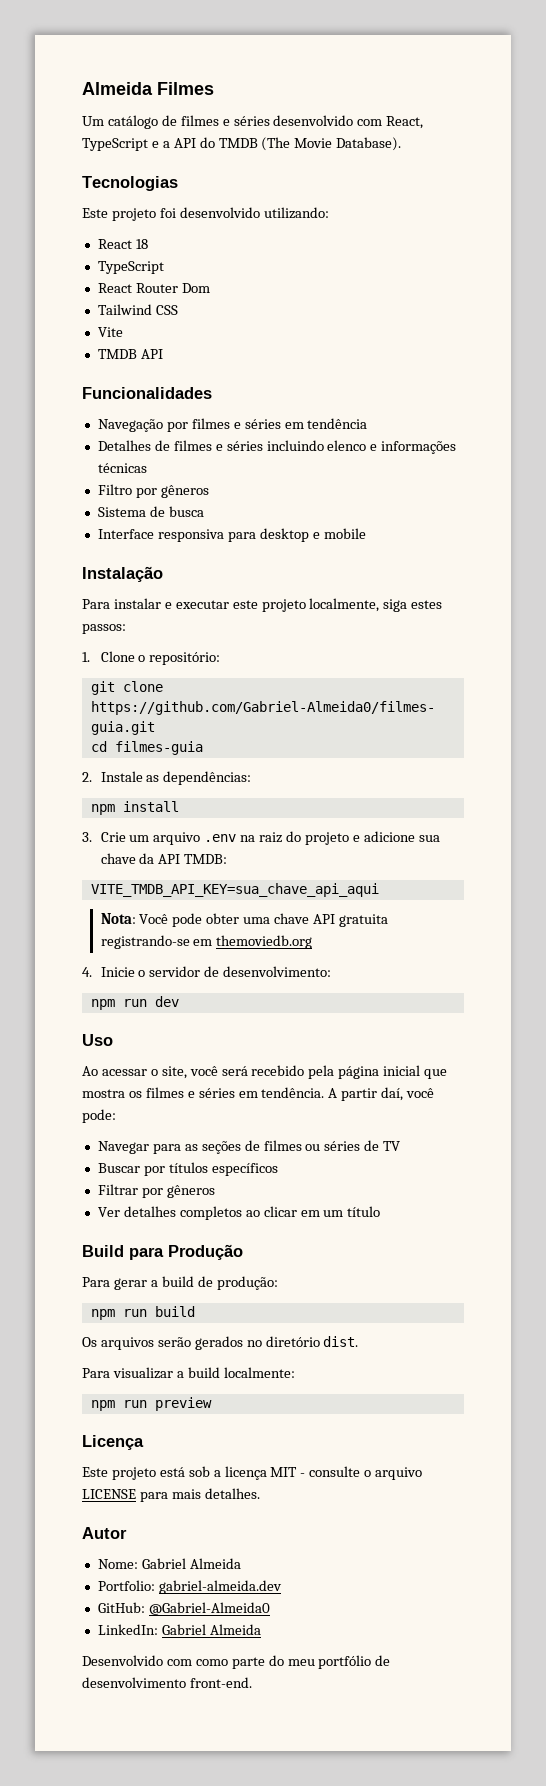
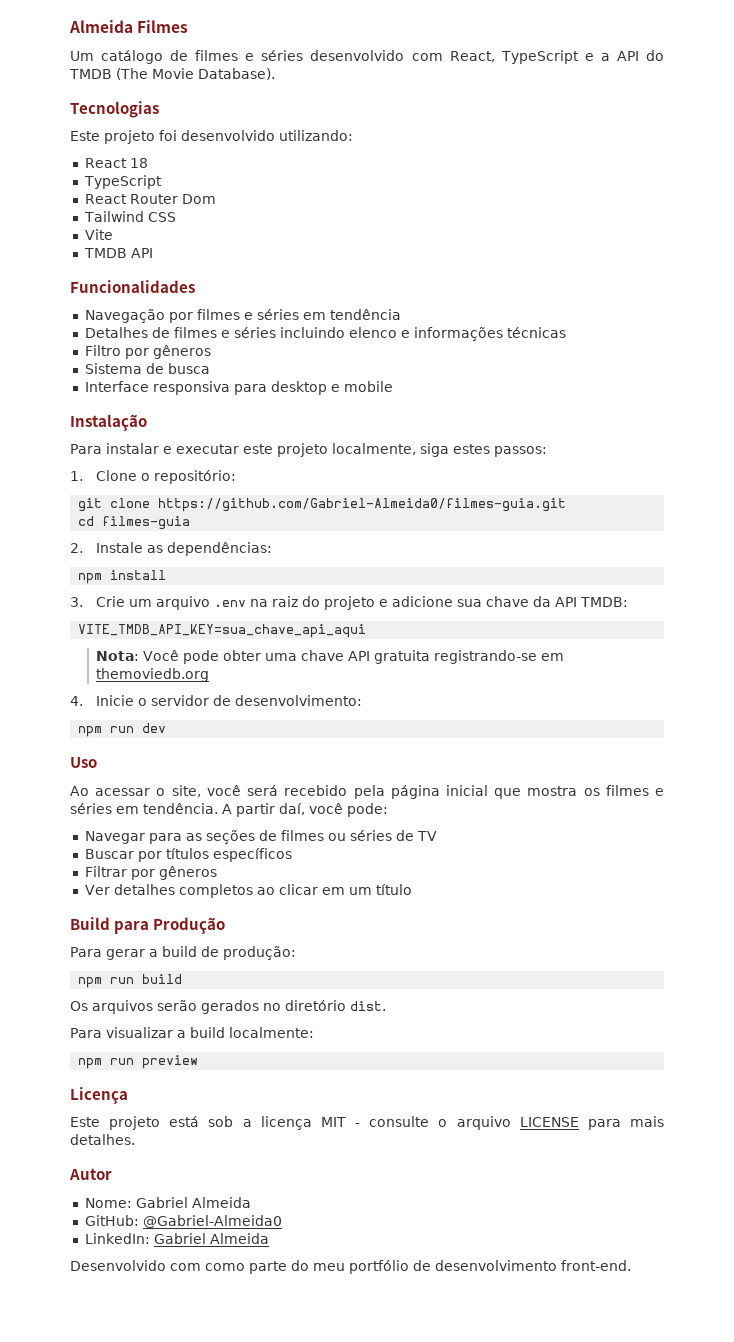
[97,1580,282,1594] // Portfolio: gabriel-almeida.dev -> (251, 1202) none

